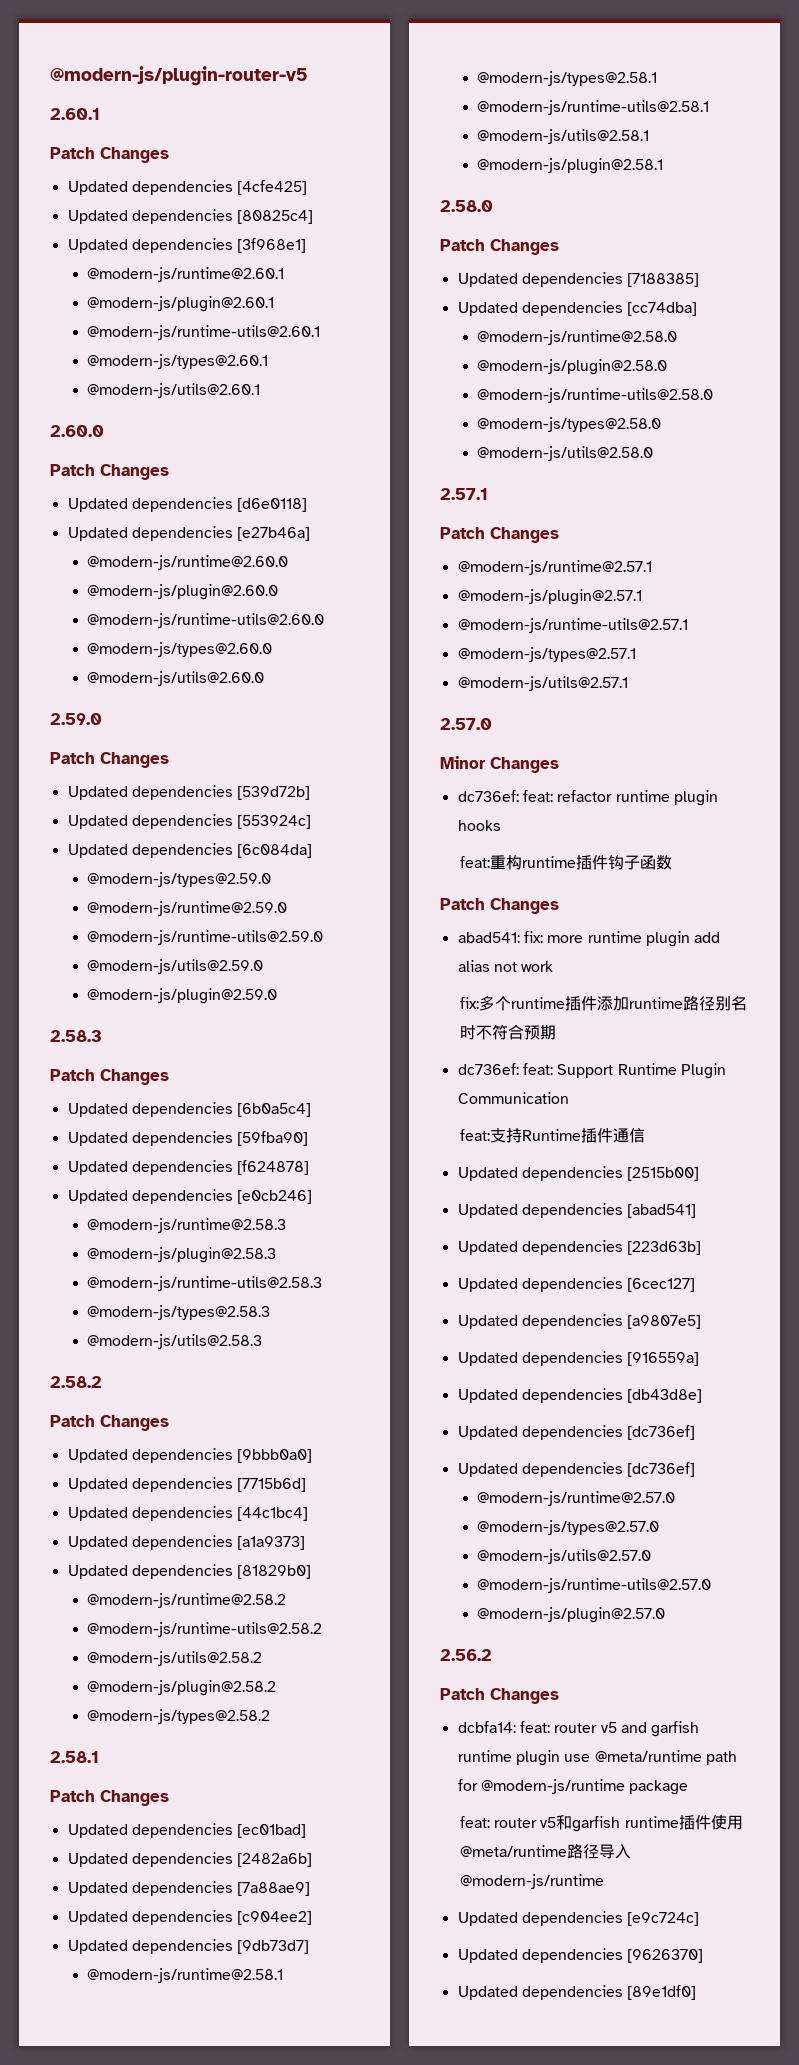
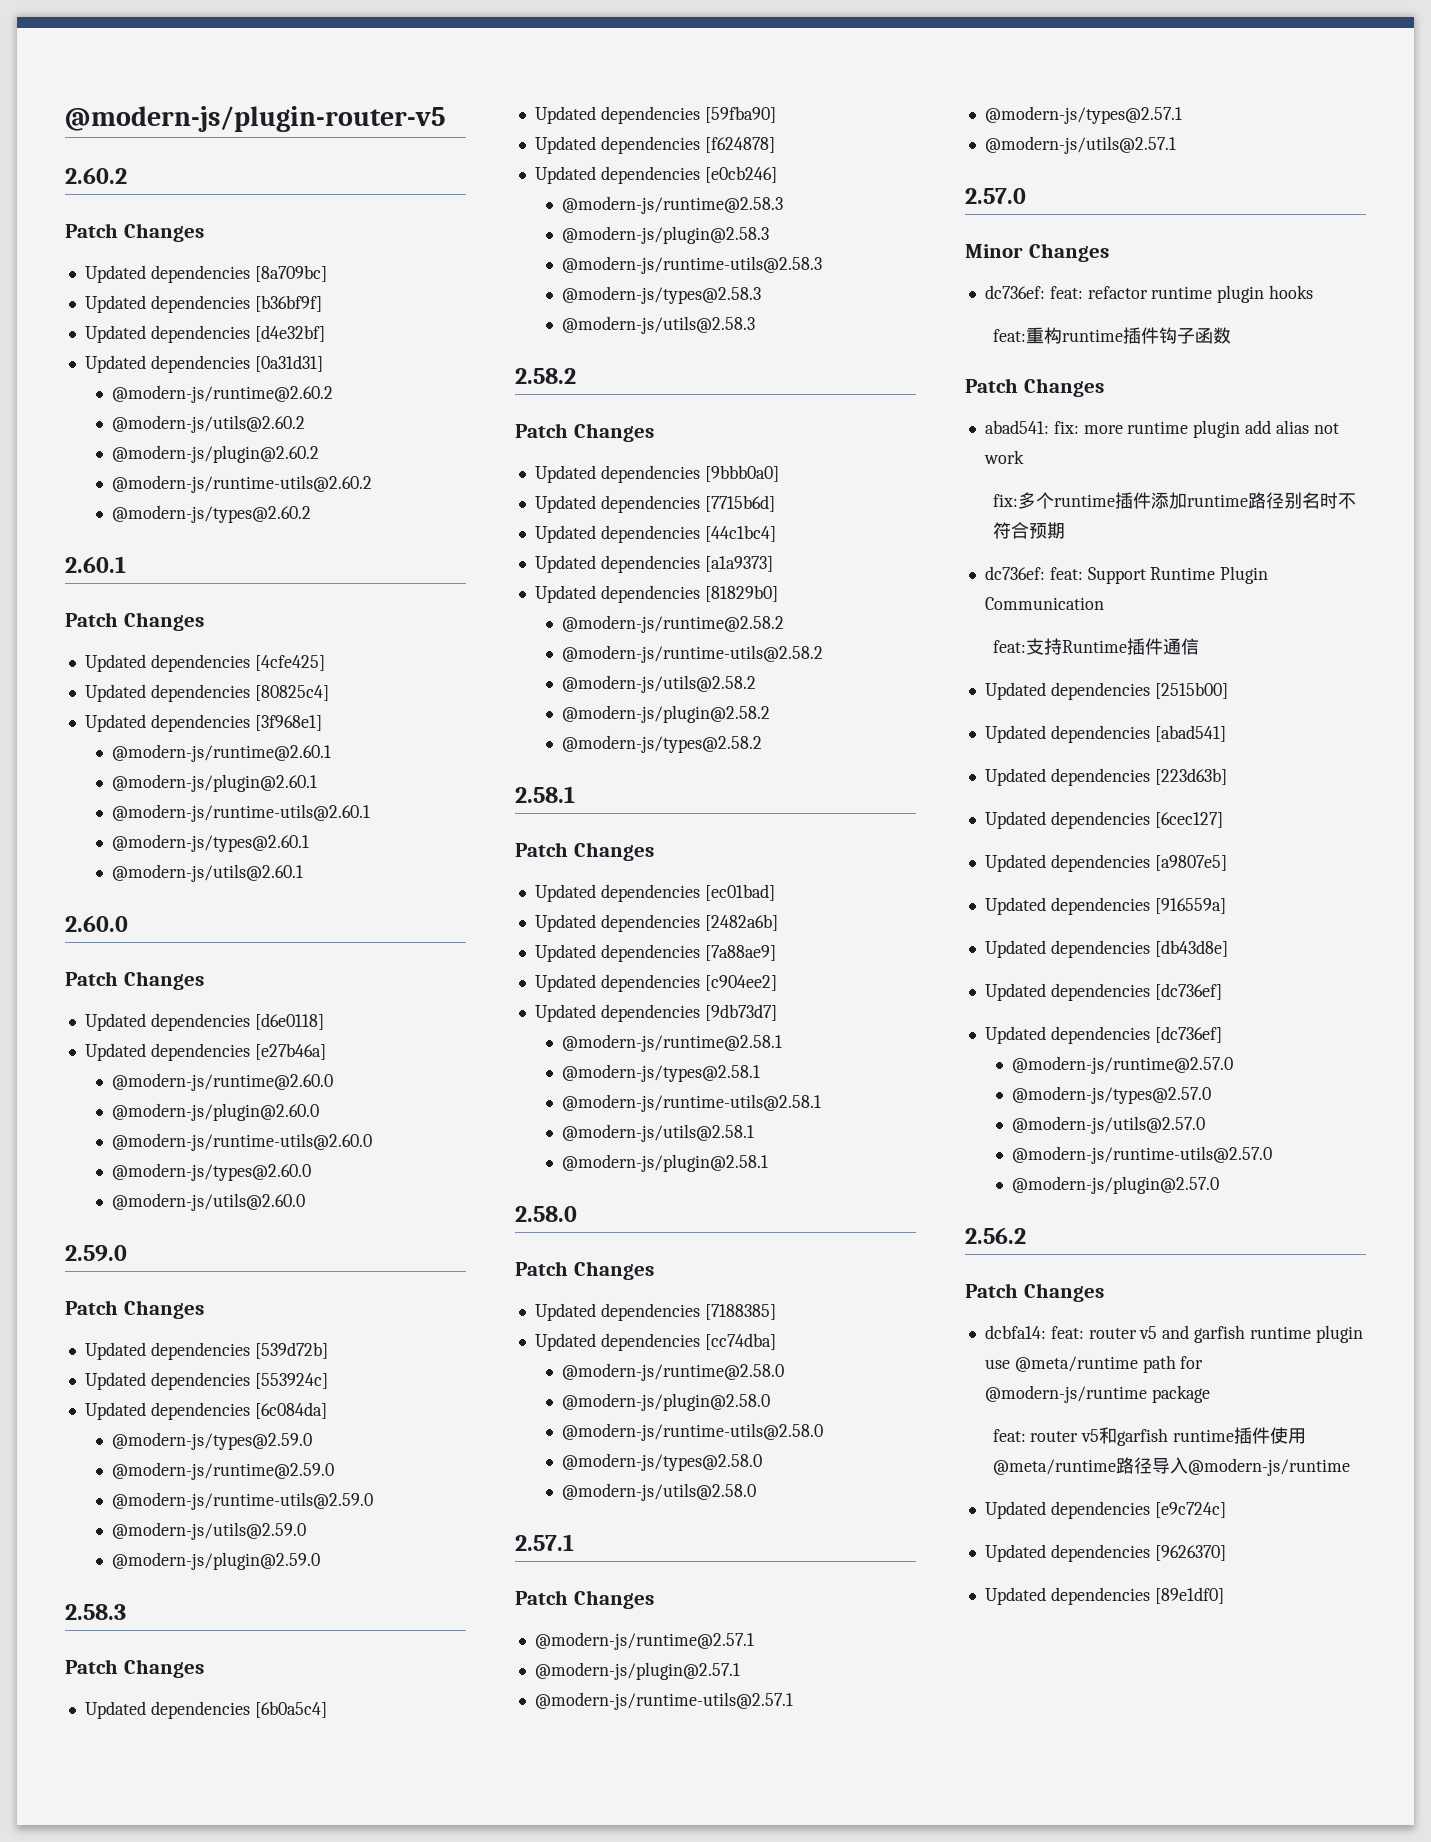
(308, 76) none -> [65,167,127,184] [65,223,204,242] [84,265,327,283] [84,295,322,313] [84,325,325,343] [84,355,323,373] [112,385,334,403] [112,415,306,433] [112,445,320,463] [112,475,373,493] [112,505,312,523] // 2.60.2 // Patch Changes // Updated dependencies [8a709bc] // Updated dependencies [b36bf9f] // Updated dependencies [d4e32bf] // Updated dependencies [0a31d31] // @modern-js/runtime@2.60.2 // @modern-js/utils@2.60.2 // @modern-js/plugin@2.60.2 // @modern-js/runtime-utils@2.60.2 // @modern-js/types@2.60.2

